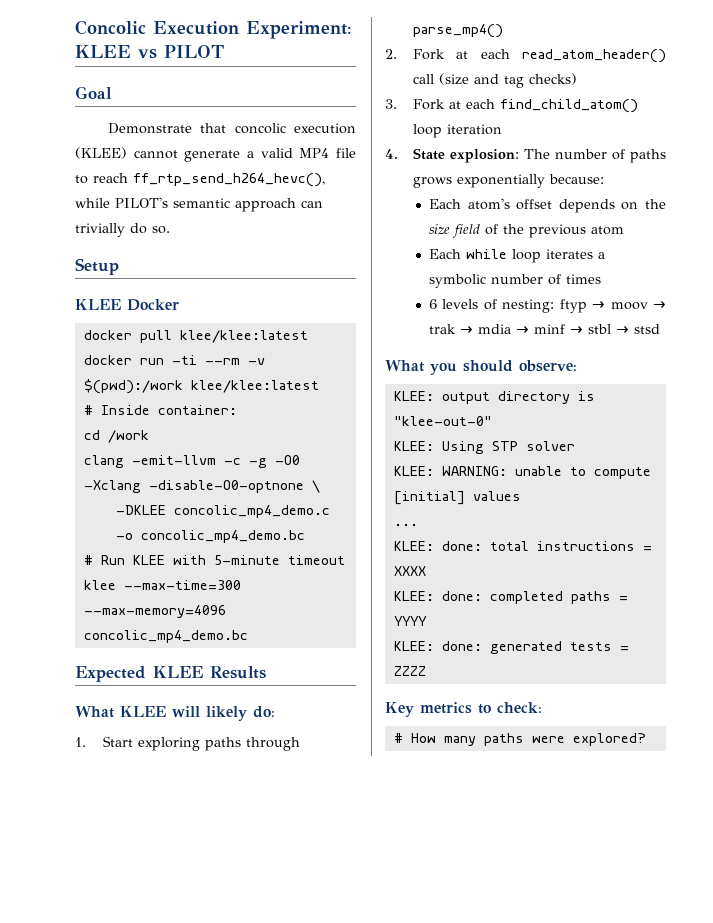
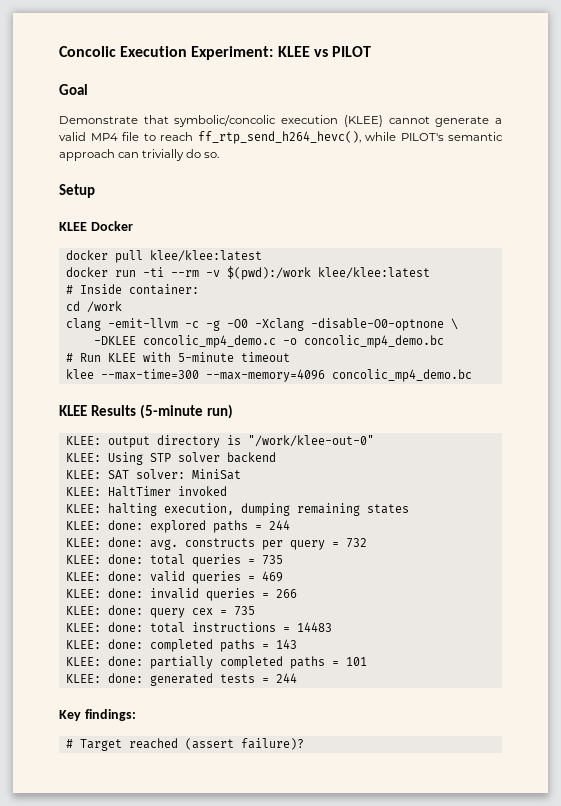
[234,123,286,134] concolic -> [174,115,277,127] symbolic/concolic
[75,666,146,682] Expected -> (472, 375) none
[75,706,275,721] [75,736,300,751] [412,24,503,38] [385,49,666,63] [412,73,577,88] [385,99,638,113] [412,124,502,138] [385,148,666,163] [412,174,604,188] [428,198,666,213] [428,224,624,238] [428,249,605,263] [428,274,601,288] [428,299,666,313] [428,324,660,334] [385,360,577,375] // What KLEE will likely do: // 1. Start exploring paths through parse_mp4() // 2. Fork at each read_atom_header() call (size and tag checks) // 3. Fork at each find_child_atom() loop iteration // 4. State explosion: The number of paths grows exponentially because: // Each atom's offset depends on the size field of the previous atom // Each while loop iterates a symbolic number of times // 6 levels of nesting: ftyp → moov → trak → mdia → minf → stbl → stsd // What you should observe: -> [139,404,233,419] (5-minute run)
[393,416,492,426] "klee-out-0" -> [247,435,374,447] "/work/klee-out-0"
[393,466,651,479] [393,491,521,505] [393,524,418,526] // KLEE: WARNING: unable to compute [initial] values // ... -> [226,452,276,463] [65,469,241,480] [65,486,227,497] [65,503,409,516] [65,520,290,533] [65,537,367,550] [65,554,283,567] [65,571,283,584] [65,588,297,601] [65,605,255,618] backend // KLEE: SAT solver: MiniSat // KLEE: HaltTimer invoked // KLEE: halting execution, dumping remaining states // KLEE: done: explored paths = 244 // KLEE: done: avg. constructs per query = 732 // KLEE: done: total queries = 735 // KLEE: done: valid queries = 469 // KLEE: done: invalid queries = 266 // KLEE: done: query cex = 735
[393,566,426,576] XXXX -> [296,622,332,632] 14483
[393,616,427,626] YYYY -> [275,639,297,649] [65,656,367,669] 143 // KLEE: done: partially completed paths = 101
[393,666,426,676] ZZZZ -> [275,673,297,683] 244
[420,702,542,714] [393,733,646,746] metrics to check: // # How many paths were explored? -> [84,709,136,721] [65,738,304,751] findings: // # Target reached (assert failure)?

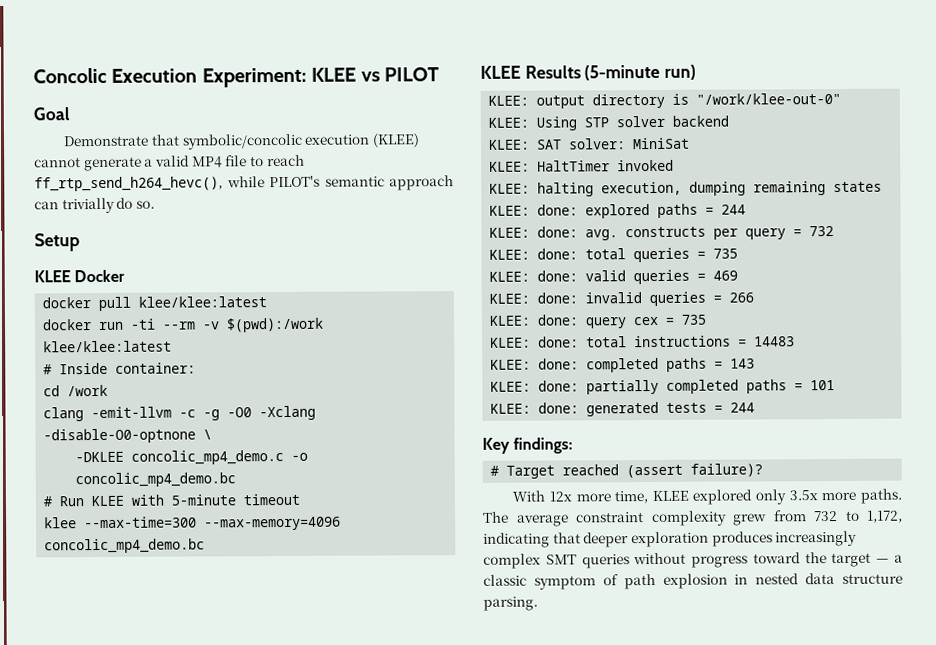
(304, 744) none -> [512,488,903,505] [483,510,903,527] [483,530,858,548] [483,552,903,569] [483,573,903,590] [483,596,538,611] // With 12x more time, KLEE explored only 3.5x more paths. The average constraint complexity grew from 732 to 1,172, indicating that deeper exploration produces increasingly complex SMT queries without progress toward the target — a classic symptom of path explosion in nested data structure parsing.

